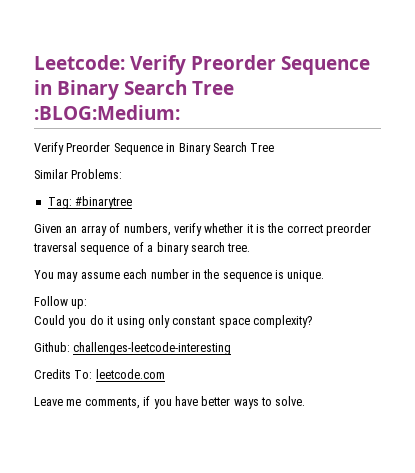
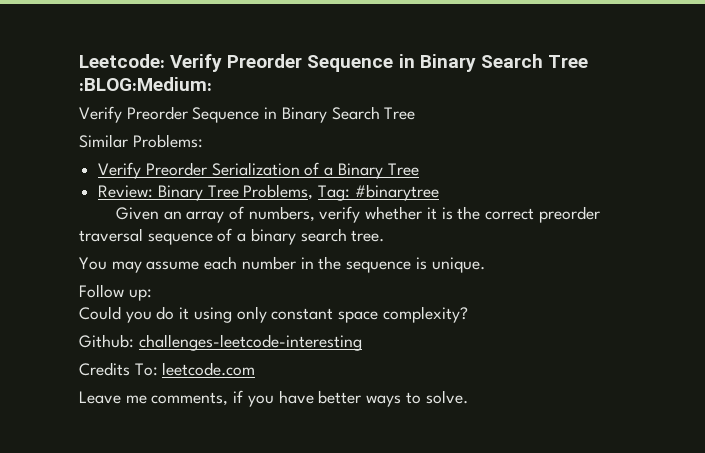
(123, 174) none -> [98,162,419,179] [98,184,314,201] Verify Preorder Serialization of a Binary Tree // Review: Binary Tree Problems,

